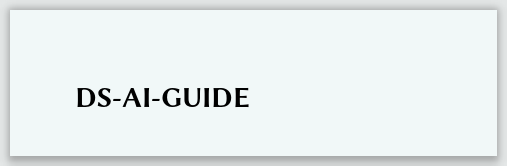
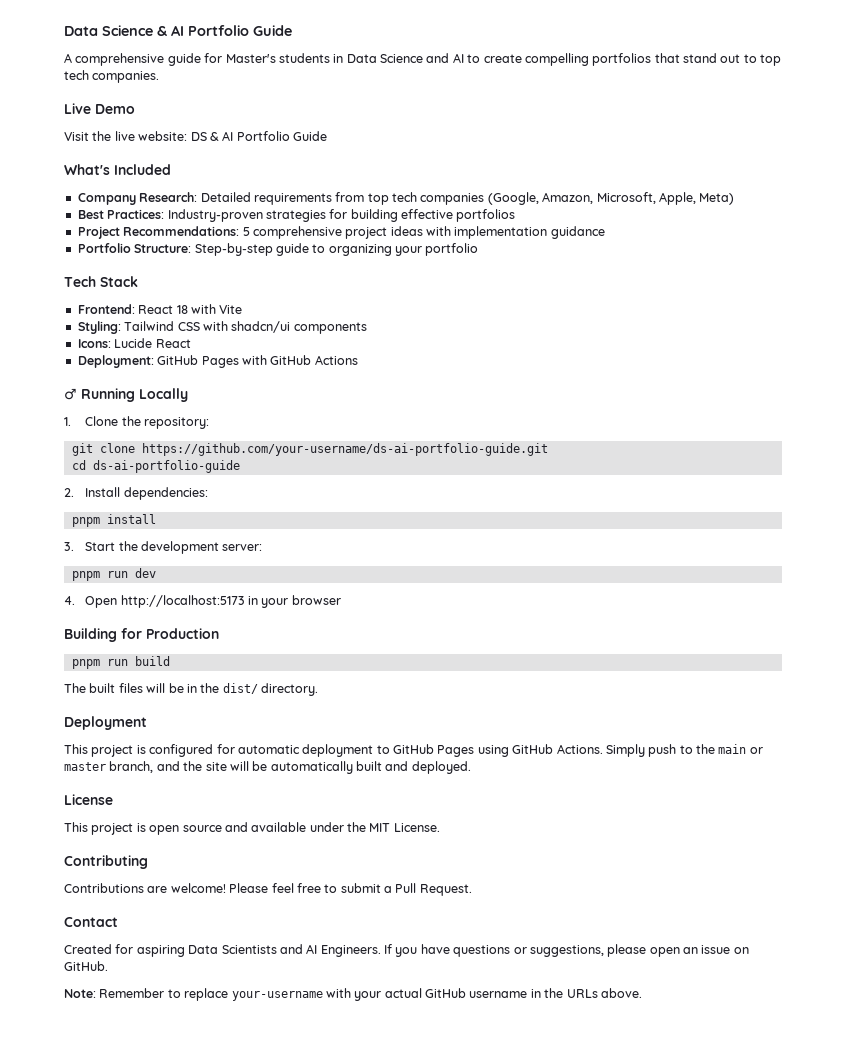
[75,87,250,108] DS-AI-GUIDE -> [64,25,292,36] [64,53,782,66] [64,70,160,83] [64,103,135,114] [64,131,327,141] [64,164,171,175] [77,192,735,205] [77,209,516,222] [77,226,605,239] [77,243,479,256] [64,276,138,287] [77,304,243,314] [77,321,367,334] [77,338,191,348] [77,355,358,368] [64,388,188,402] [64,416,210,429] [71,443,548,456] [71,460,240,473] [64,487,208,500] [71,514,156,527] [64,541,263,554] [71,568,156,581] [64,595,341,608] [64,628,219,642] [71,656,170,669] [64,683,318,696] [64,716,147,730] [64,744,763,757] [64,761,471,774] [64,794,113,805] [64,822,440,835] [64,855,148,869] [64,883,472,896] [64,917,118,927] [64,944,749,957] [64,961,108,971] [64,988,642,1001] Data Science & AI Portfolio Guide // A comprehensive guide for Master's students in Data Science and AI to create compelling portfolios that stand out to top tech companies. // Live Demo // Visit the live website: DS & AI Portfolio Guide // What's Included // Company Research: Detailed requirements from top tech companies (Google, Amazon, Microsoft, Apple, Meta) // Best Practices: Industry-proven strategies for building effective portfolios // Project Recommendations: 5 comprehensive project ideas with implementation guidance // Portfolio Structure: Step-by-step guide to organizing your portfolio // Tech Stack // Frontend: React 18 with Vite // Styling: Tailwind CSS with shadcn/ui components // Icons: Lucide React // Deployment: GitHub Pages with GitHub Actions // ♂ Running Locally // 1. Clone the repository: // git clone https://github.com/your-username/ds-ai-portfolio-guide.git // cd ds-ai-portfolio-guide // 2. Install dependencies: // pnpm install // 3. Start the development server: // pnpm run dev // 4. Open http://localhost:5173 in your browser // Building for Production // pnpm run build // The built files will be in the dist/ directory. // Deployment // This project is configured for automatic deployment to GitHub Pages using GitHub Actions. Simply push to the main or master branch, and the site will be automatically built and deployed. // License // This project is open source and available under the MIT License. // Contributing // Contributions are welcome! Please feel free to submit a Pull Request. // Contact // Created for aspiring Data Scientists and AI Engineers. If you have questions or suggestions, please open an issue on GitHub. // Note: Remember to replace your-username with your actual GitHub username in the URLs above.

